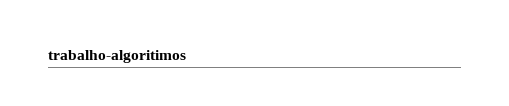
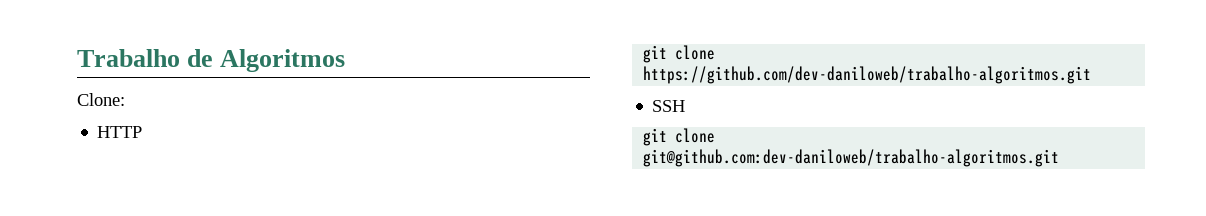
[48,50,186,63] trabalho-algoritimos -> [77,49,346,72] [77,93,125,106] [97,126,143,138] [643,45,716,63] [643,66,1092,84] [652,100,686,112] [643,128,716,146] [643,149,1060,167] Trabalho de Algoritmos // Clone: // HTTP // git clone https://github.com/dev-daniloweb/trabalho-algoritmos.git // SSH // git clone git@github.com:dev-daniloweb/trabalho-algoritmos.git

